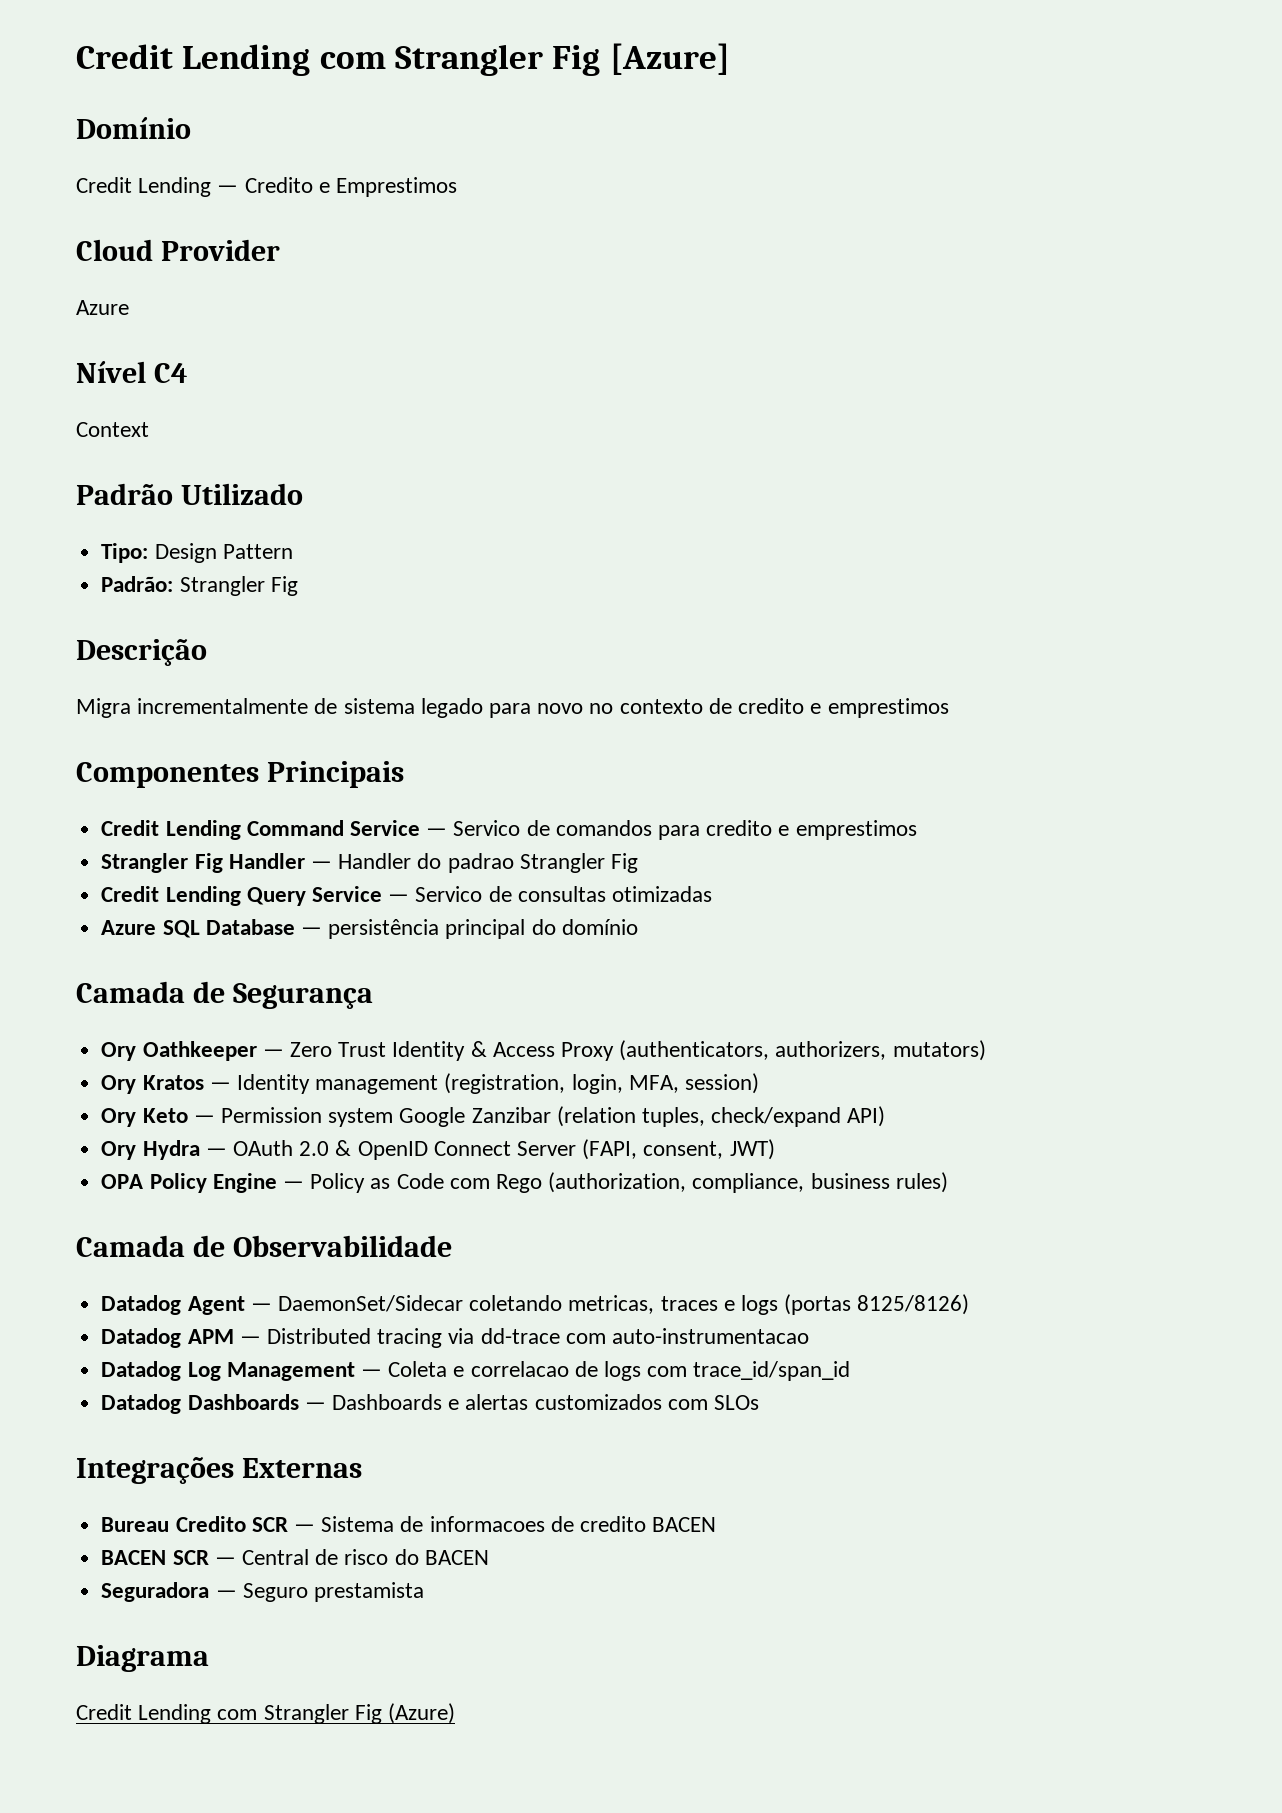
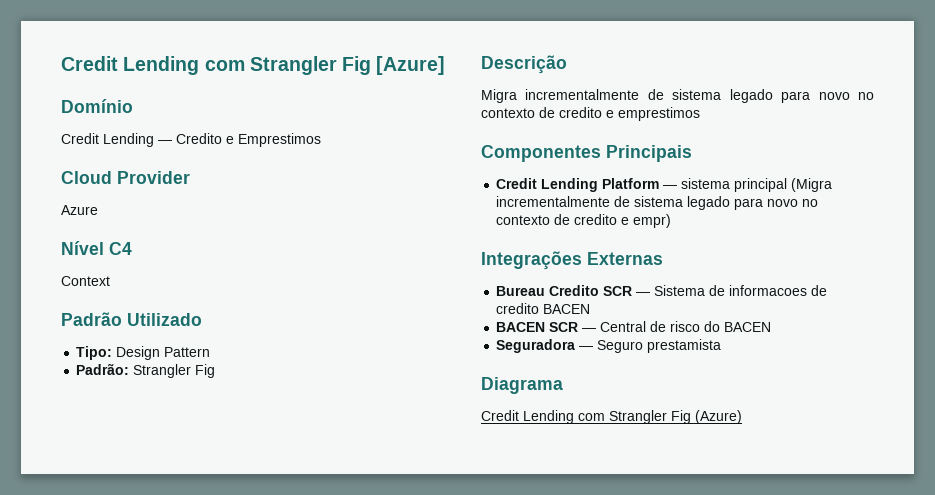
[246,820,917,840] [101,853,638,873] [101,886,712,906] [101,919,638,939] [76,981,373,1009] [101,1040,986,1061] [101,1073,759,1094] [101,1106,886,1127] [101,1139,775,1160] [101,1172,948,1193] [76,1235,452,1257] [101,1294,970,1315] [101,1328,809,1348] [101,1361,851,1381] [101,1394,759,1414] Command Service — Servico de comandos para credito e emprestimos // Strangler Fig Handler — Handler do padrao Strangler Fig // Credit Lending Query Service — Servico de consultas otimizadas // Azure SQL Database — persistência principal do domínio // Camada de Segurança // Ory Oathkeeper — Zero Trust Identity & Access Proxy (authenticators, authorizers, mutators) // Ory Kratos — Identity management (registration, login, MFA, session) // Ory Keto — Permission system Google Zanzibar (relation tuples, check/expand API) // Ory Hydra — OAuth 2.0 & OpenID Connect Server (FAPI, consent, JWT) // OPA Policy Engine — Policy as Code com Rego (authorization, compliance, business rules) // Camada de Observabilidade // Datadog Agent — DaemonSet/Sidecar coletando metricas, traces e logs (portas 8125/8126) // Datadog APM — Distributed tracing via dd-trace com auto-instrumentacao // Datadog Log Management — Coleta e correlacao de logs com trace_id/span_id // Datadog Dashboards — Dashboards e alertas customizados com SLOs -> [602,178,833,192] [496,196,819,210] [496,214,672,228] Platform — sistema principal (Migra incrementalmente de sistema legado para novo no contexto de credito e empr)

